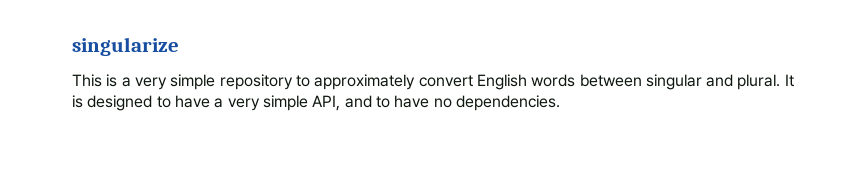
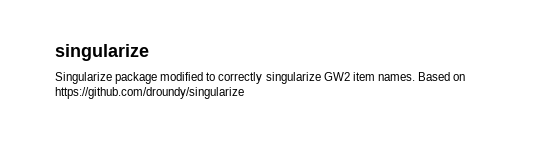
[72,74,794,90] [72,95,560,111] This is a very simple repository to approximately convert English words between singular and plural. It is designed to have a very simple API, and to have no dependencies. -> [55,72,466,84] [55,87,244,99] Singularize package modified to correctly singularize GW2 item names. Based on https://github.com/droundy/singularize

